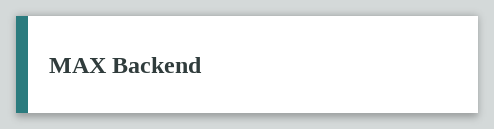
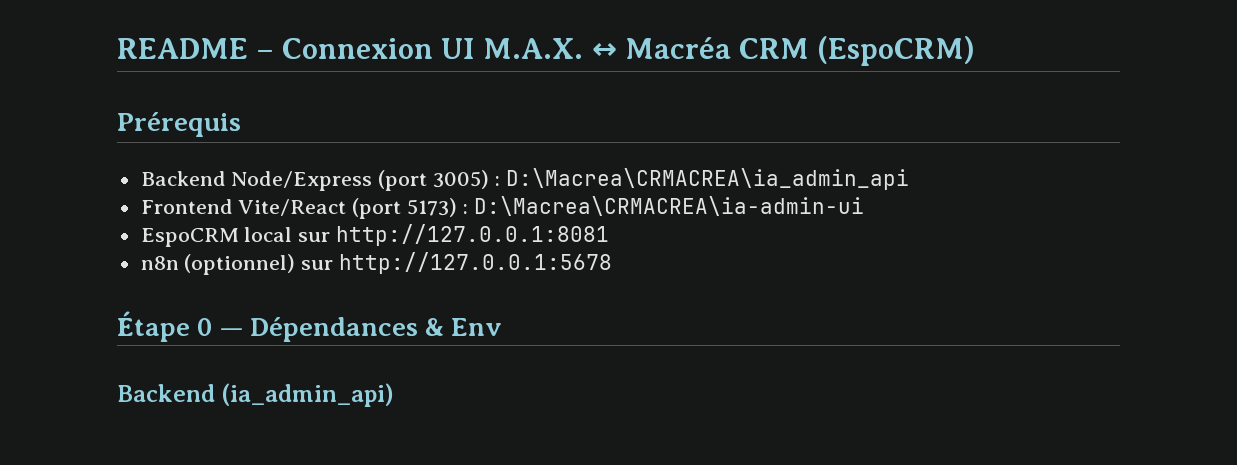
[49,57,203,73] MAX Backend -> [117,36,975,66] [117,112,241,137] [140,168,909,191] [140,196,864,219] [140,224,610,247] [140,252,613,275] [117,311,503,342] [117,383,395,407] README – Connexion UI M.A.X. ↔ Macréa CRM (EspoCRM) // Prérequis // Backend Node/Express (port 3005) : D:\Macrea\CRMACREA\ia_admin_api // Frontend Vite/React (port 5173) : D:\Macrea\CRMACREA\ia-admin-ui // EspoCRM local sur http://127.0.0.1:8081 // n8n (optionnel) sur http://127.0.0.1:5678 // Étape 0 — Dépendances & Env // Backend (ia_admin_api)

